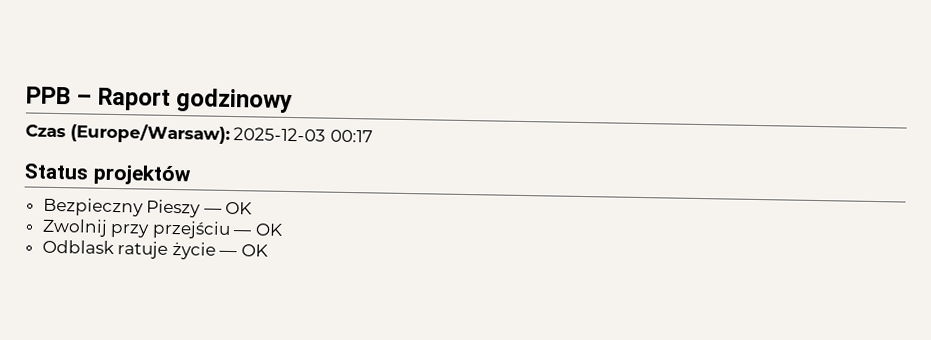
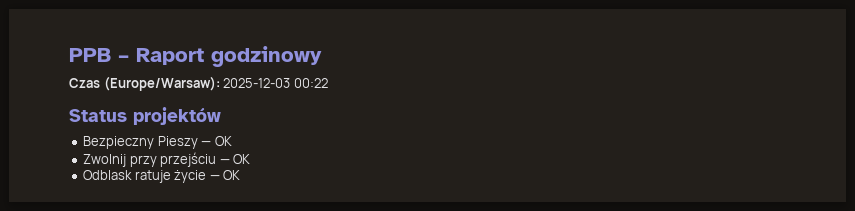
[329,129,373,143] 00:17 -> [293,78,328,88] 00:22

